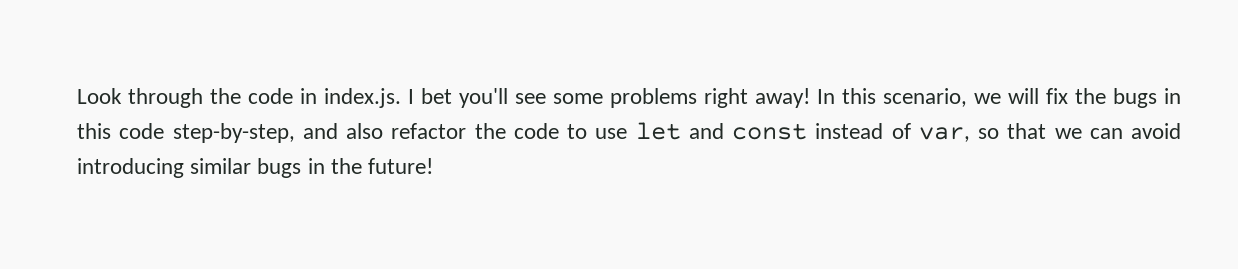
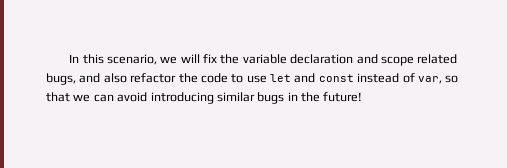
[77,88,810,108] Look through the code in index.js. I bet you'll see some problems right away! -> (69, 58) none
[1113,88,1181,108] [77,123,295,143] bugs in this code step-by-step, -> [242,54,458,66] [46,73,76,85] variable declaration and scope related bugs,

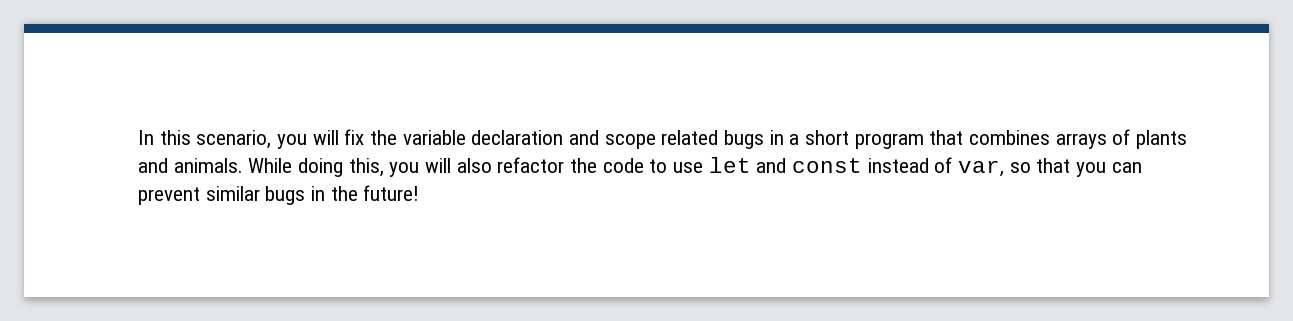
[160,56,178,64] we -> [277,134,308,149] you
[46,73,101,85] bugs, and -> [724,129,1188,149] [138,158,452,177] bugs in a short program that combines arrays of plants and animals. While doing this, you will
[73,92,214,104] we can avoid introducing -> [1076,162,1142,177] [138,187,200,205] you can prevent

